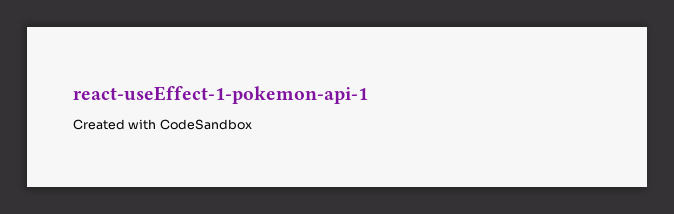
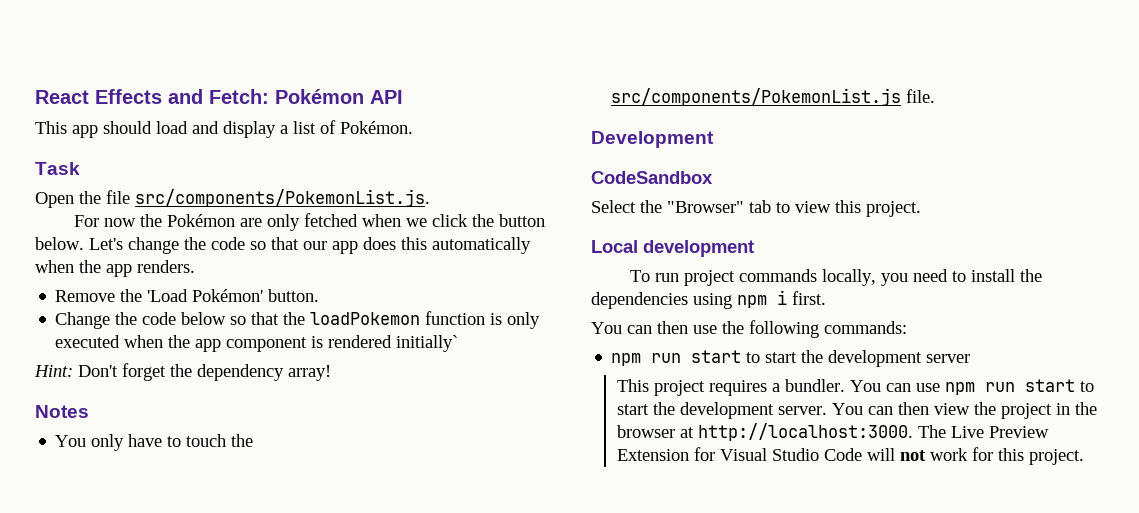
[73,86,368,104] [73,119,252,130] react-useEffect-1-pokemon-api-1 // Created with CodeSandbox -> [35,89,403,104] [35,120,413,138] [35,162,80,175] [35,189,430,208] [74,213,546,231] [35,237,531,254] [35,260,195,277] [55,289,320,302] [55,311,541,329] [55,335,459,352] [34,363,331,381] [35,405,89,418] [55,434,254,451] [611,88,936,106] [591,131,714,148] [591,171,713,184] [591,200,921,217] [591,240,754,257] [630,269,1043,286] [591,290,826,309] [591,320,907,338] [611,350,971,367] [616,379,1094,396] [616,402,1097,419] [616,423,1049,441] [616,447,1084,465] React Effects and Fetch: Pokémon API // This app should load and display a list of Pokémon. // Task // Open the file src/components/PokemonList.js. // For now the Pokémon are only fetched when we click the button below. Let's change the code so that our app does this automatically when the app renders. // Remove the 'Load Pokémon' button. // Change the code below so that the loadPokemon function is only executed when the app component is rendered initially` // Hint: Don't forget the dependency array! // Notes // You only have to touch the src/components/PokemonList.js file. // Development // CodeSandbox // Select the "Browser" tab to view this project. // Local development // To run project commands locally, you need to install the dependencies using npm i first. // You can then use the following commands: // npm run start to start the development server // This project requires a bundler. You can use npm run start to start the development server. You can then view the project in the browser at http://localhost:3000. The Live Preview Extension for Visual Studio Code will not work for this project.

